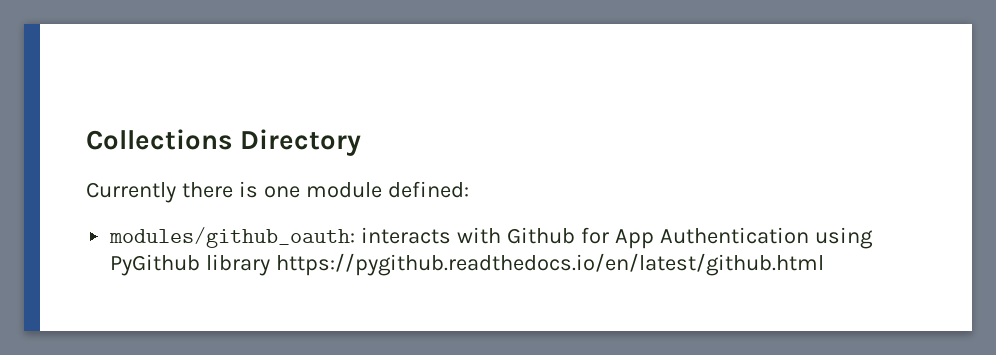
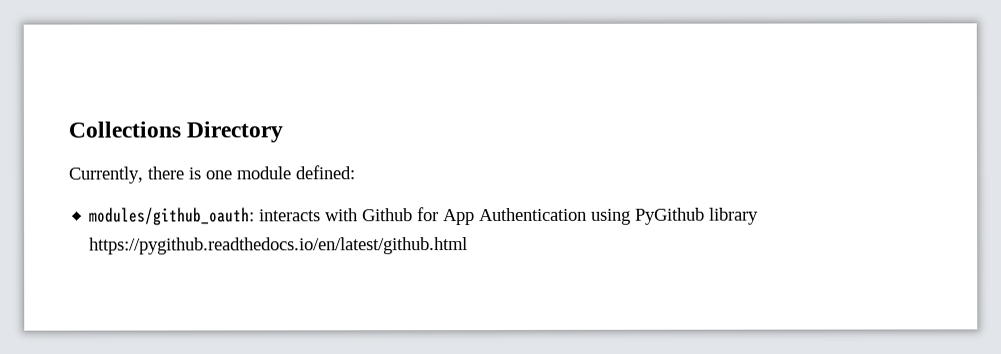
[86,182,176,203] Currently -> [68,166,144,184] Currently,

